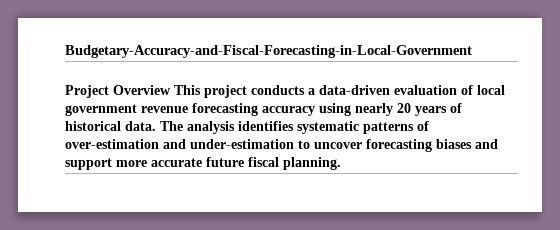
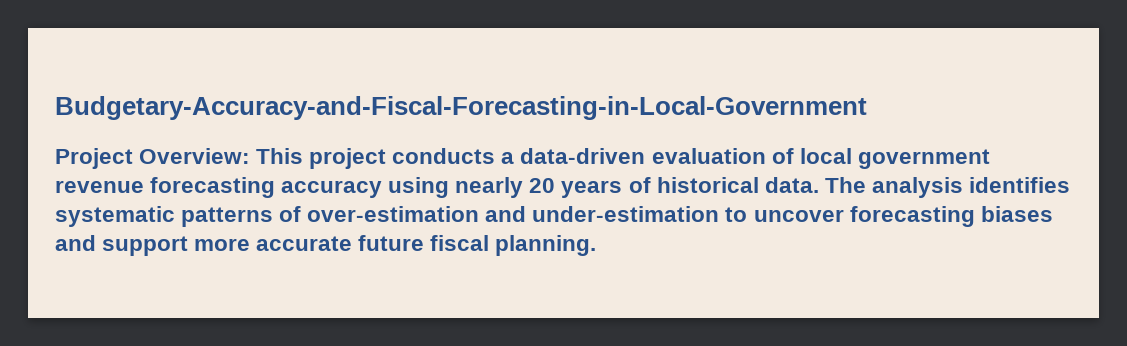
[113,85,171,95] Overview -> [139,148,251,164] Overview:

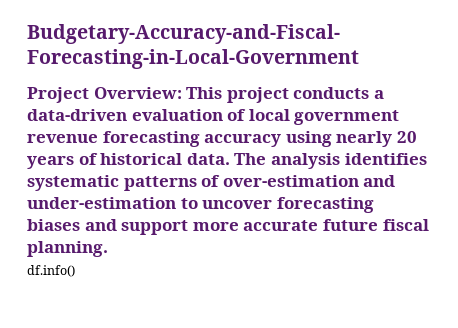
(597, 245) none -> [27,265,75,277] // df.info()

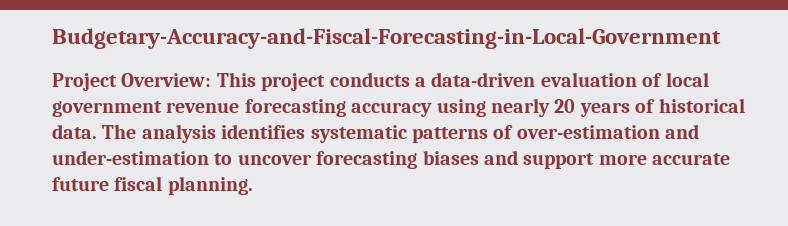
[27,265,75,277] // df.info() -> (253, 185) none

